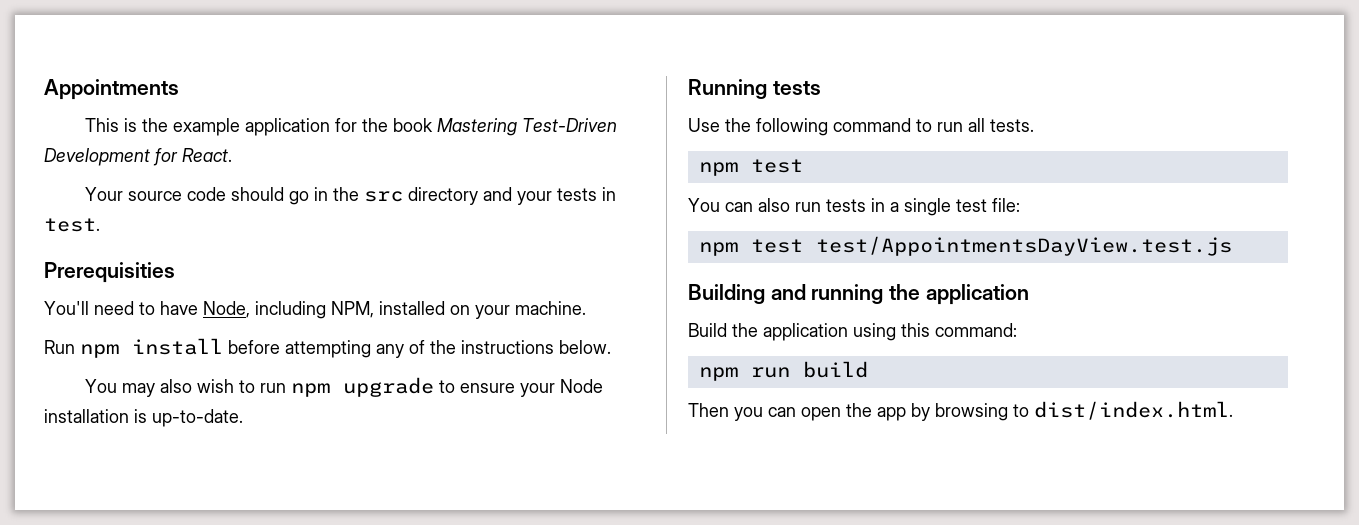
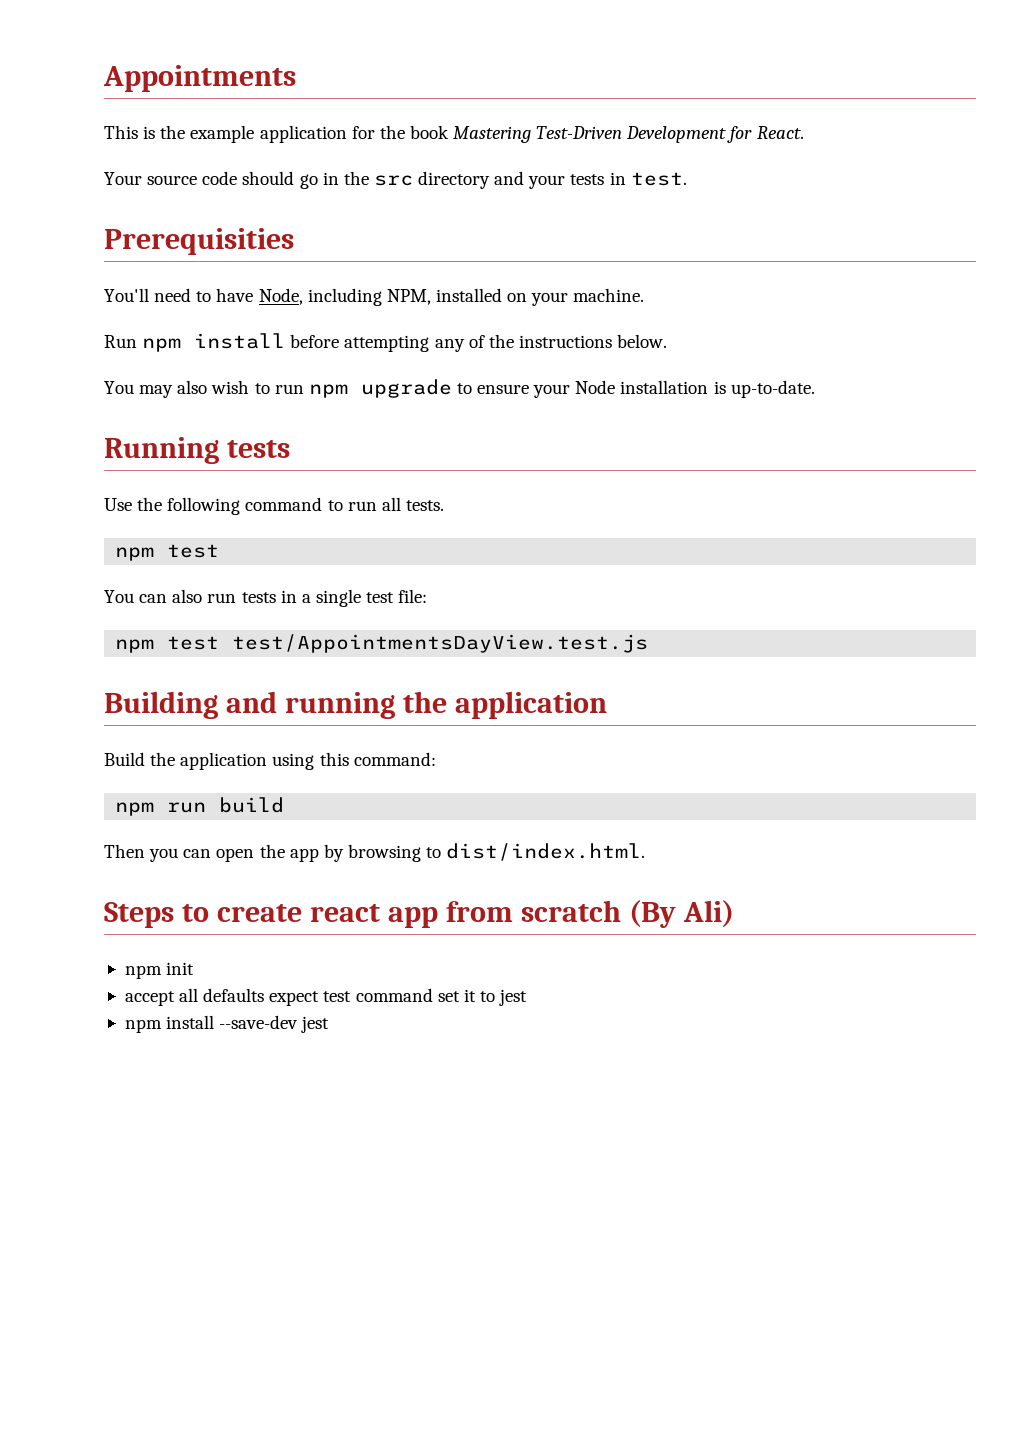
(1233, 410) none -> [104,900,734,928] [124,962,195,979] [124,988,528,1006] [124,1015,330,1033] // Steps to create react app from scratch (By Ali) // npm init // accept all defaults expect test command set it to jest // npm install --save-dev jest

